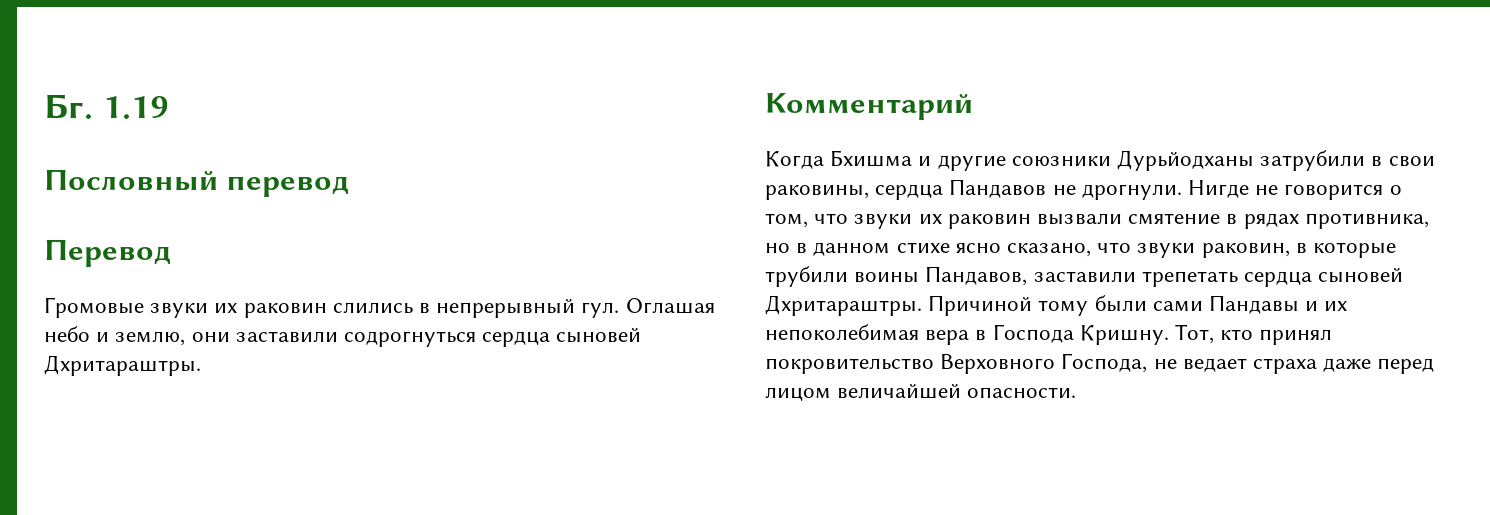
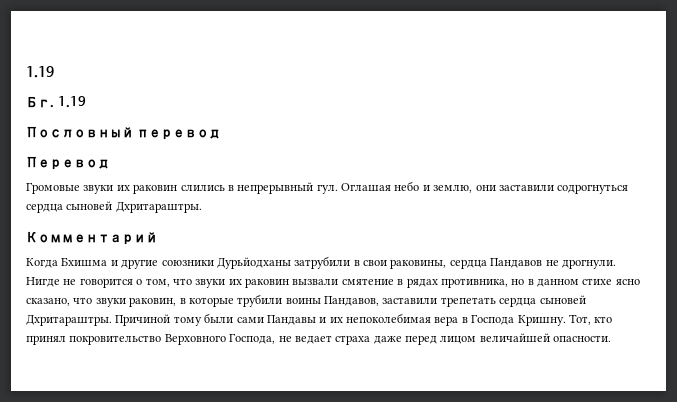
(44, 106) none -> [26,66,54,78] 1.19 //

